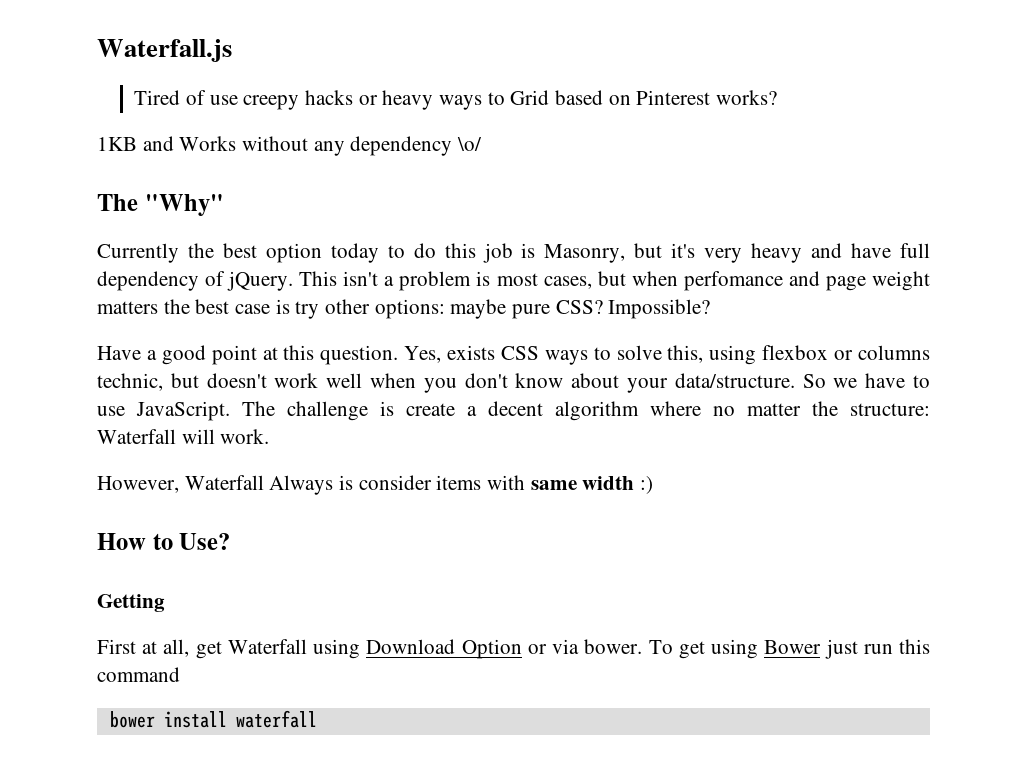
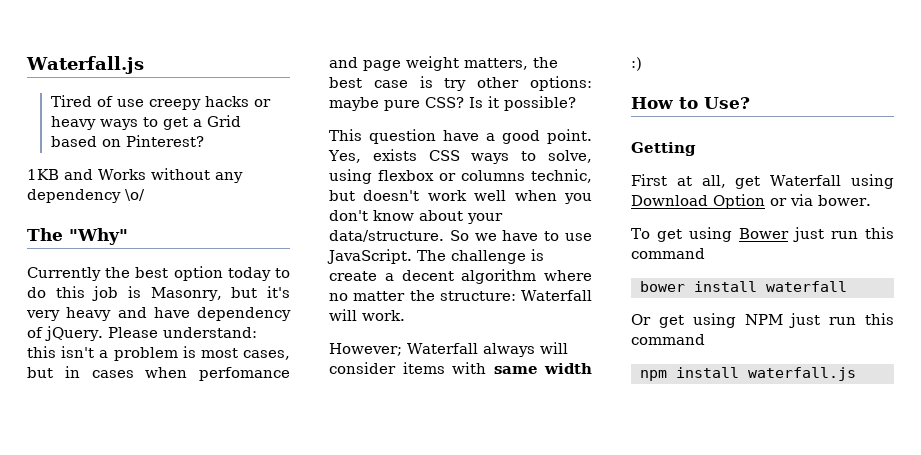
(505, 98) none -> [162,117,202,130] get a
[636,90,777,105] Pinterest works? -> [125,135,204,147] Pinterest?
[900,243,931,258] full -> (190, 312) none
[299,271,338,286] This -> [107,327,257,338] [27,346,56,358] Please understand: this
(626, 278) none -> [64,366,134,378] in cases
[97,301,158,314] matters -> [464,58,528,70] matters,
[608,299,711,319] [97,345,399,365] Impossible? // Have a good point at this question. -> [469,96,576,111] [329,129,592,144] Is it possible? // This question have a good point.
[616,345,704,363] solve this, -> [548,150,592,163] solve,
[97,475,354,495] However, Waterfall Always is -> [329,342,568,357] However; Waterfall always will
(643, 646) none -> (871, 200) //
(317, 719) none -> [631,313,894,328] [631,334,705,345] [640,367,856,381] // Or get using NPM just run this command // npm install waterfall.js

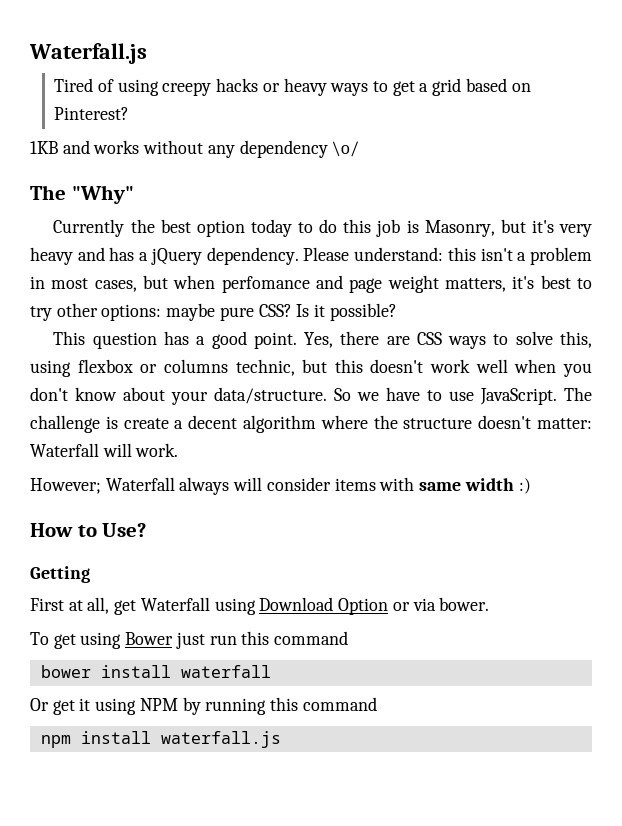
[116,99,144,107] use -> [117,79,159,96] using
[206,115,241,127] Grid -> [432,78,462,96] grid
[98,169,146,180] Works -> [93,140,140,154] works
[153,307,291,321] [27,326,103,341] have dependency of jQuery. -> [109,247,299,265] has a jQuery dependency.
[182,346,196,358] is -> [30,276,45,289] in
[64,366,134,378] in cases -> (168, 282) none
[533,57,558,68] [329,76,433,88] the best case is -> [512,275,592,289] it's best to
[443,130,479,141] have -> [163,331,189,345] has
[372,149,417,161] exists -> [340,331,410,345] there are
[548,150,592,163] solve, -> [515,331,593,348] solve this,
(355, 195) none -> [334,359,363,373] this
[329,290,516,301] no matter the structure: -> [373,415,592,429] the structure doesn't matter:
(684, 321) none -> [79,698,91,711] it
[789,313,857,328] just run -> [182,697,267,715] by running

